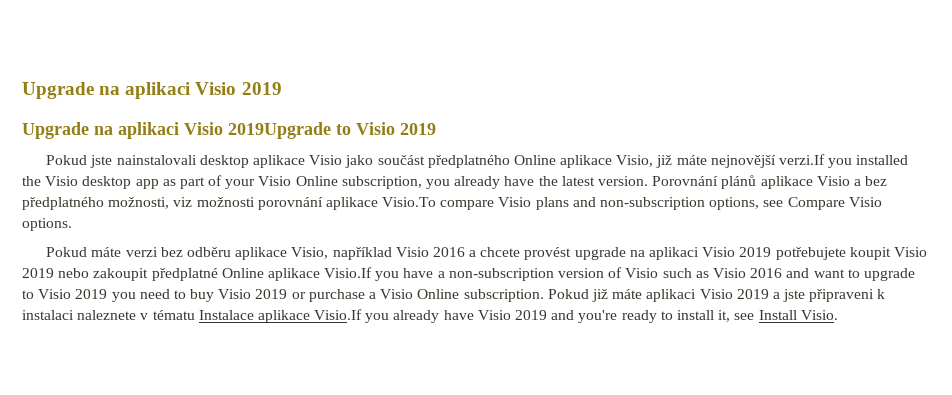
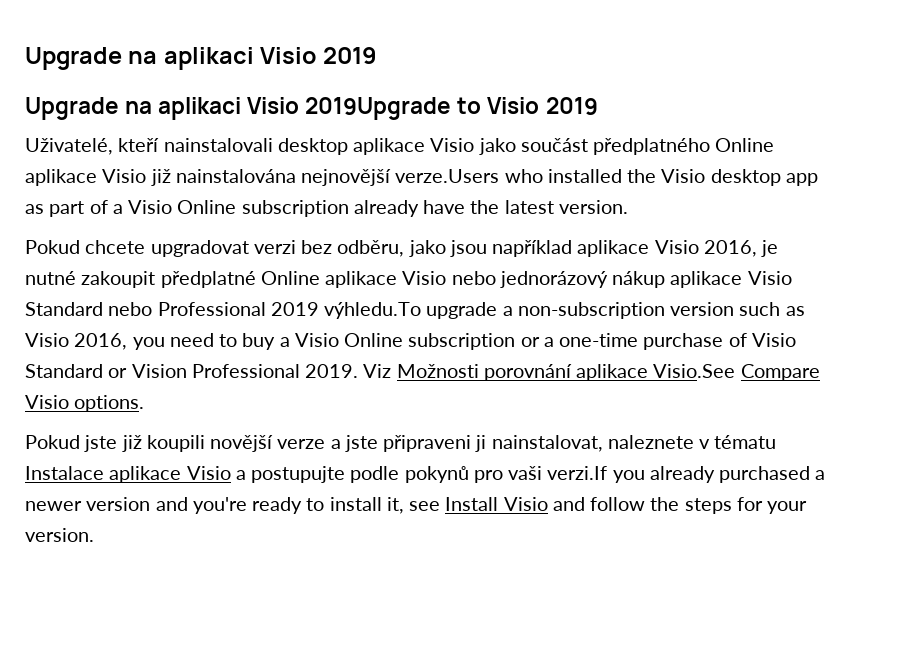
[46,155,113,168] Pokud jste -> [25,138,160,155] Uživatelé, kteří
[616,154,853,168] Visio, již máte nejnovější verzi.If you -> [102,169,543,186] Visio již nainstalována nejnovější verze.Users who
[225,176,451,189] your Visio Online subscription, you -> [112,200,349,217] a Visio Online subscription
[652,175,888,189] [22,197,882,210] [22,218,72,231] [46,247,927,260] [22,267,915,281] [22,289,769,302] Porovnání plánů aplikace Visio a bez předplatného možnosti, viz možnosti porovnání aplikace Visio.To compare Visio plans and non-subscription options, see Compare Visio options. // Pokud máte verzi bez odběru aplikace Visio, například Visio 2016 a chcete provést upgrade na aplikaci Visio 2019 potřebujete koupit Visio 2019 nebo zakoupit předplatné Online aplikace Visio.If you have a non-subscription version of Visio such as Visio 2016 and want to upgrade to Visio 2019 you need to buy Visio 2019 or purchase a Visio Online subscription. Pokud již máte aplikaci Visio 2019 -> [25,240,779,257] [25,271,792,288] [25,302,805,319] [25,333,796,350] [25,364,820,381] [25,395,145,412] [25,435,326,452] // Pokud chcete upgradovat verzi bez odběru, jako jsou například aplikace Visio 2016, je nutné zakoupit předplatné Online aplikace Visio nebo jednorázový nákup aplikace Visio Standard nebo Professional 2019 výhledu.To upgrade a non-subscription version such as Visio 2016, you need to buy a Visio Online subscription or a one-time purchase of Visio Standard or Vision Professional 2019. Viz Možnosti porovnání aplikace Visio.See Compare Visio options. // Pokud jste již koupili novější verze
[877,289,886,299] [22,310,74,320] k instalaci -> [475,435,603,452] ji nainstalovat,
[314,309,548,323] Visio.If you already have Visio 2019 -> [186,466,826,483] [25,497,151,511] Visio a postupujte podle pokynů pro vaši verzi.If you already purchased a newer version
[800,310,838,320] Visio. -> [503,497,808,514] [25,528,94,542] Visio and follow the steps for your version.

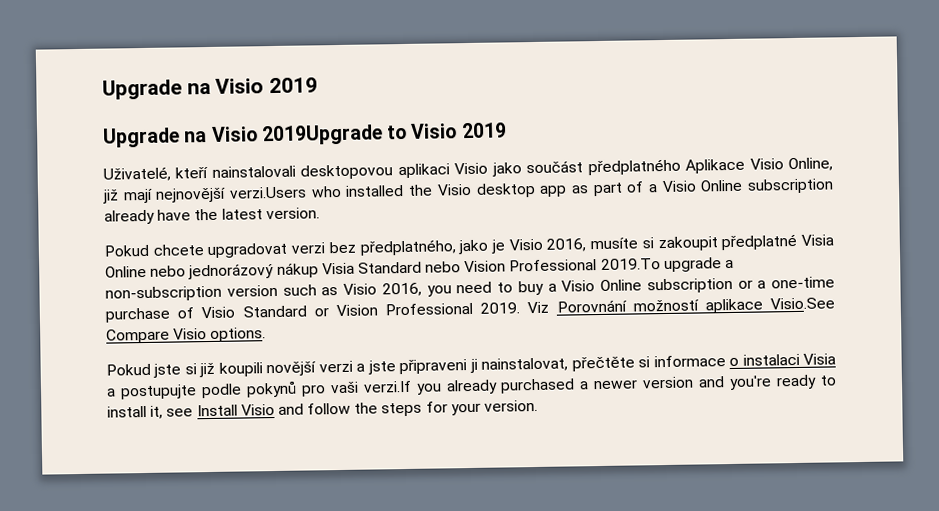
[25,47,254,70] Upgrade na aplikaci -> [102,79,211,100] Upgrade na
[158,97,242,120] aplikaci -> (208, 137) none
[277,138,426,155] desktop aplikace -> [300,163,450,180] desktopovou aplikaci
[715,138,775,152] [25,169,500,186] Online aplikace Visio již nainstalována nejnovější verze.Users -> [685,157,833,174] [102,186,308,204] Aplikace Visio Online, již mají nejnovější verzi.Users
[337,240,779,257] [25,271,792,288] [25,302,422,319] odběru, jako jsou například aplikace Visio 2016, je nutné zakoupit předplatné Online aplikace Visio nebo jednorázový nákup aplikace Visio Standard nebo Professional 2019 výhledu.To -> [359,233,834,256] [105,258,661,280] předplatného, jako je Visio 2016, musíte si zakoupit předplatné Visia Online nebo jednorázový nákup Visia Standard nebo Vision Professional 2019.To
[396,364,572,381] Možnosti porovnání -> [556,299,699,313] Porovnání možností
(118, 443) none -> [184,363,197,375] si
[277,439,326,449] verze -> [318,360,353,373] verzi
[607,435,777,449] [25,466,231,483] naleznete v tématu Instalace aplikace Visio -> [571,353,837,372] přečtěte si informace o instalaci Visia

